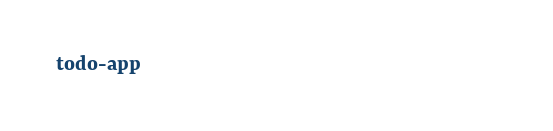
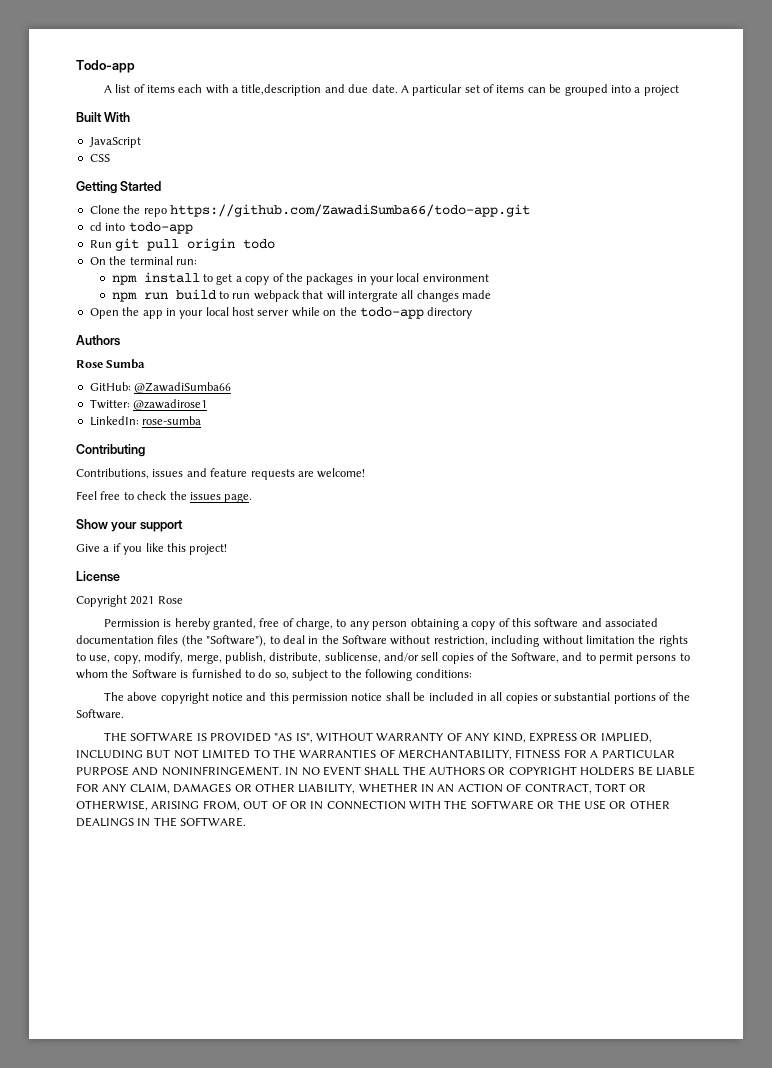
[56,55,141,74] todo-app -> [76,60,135,73] [103,84,679,96] [76,112,131,122] [88,137,141,148] [89,154,110,162] [76,181,162,194] [89,204,530,217] [89,222,193,234] [89,238,276,251] [89,256,197,265] [111,272,489,285] [111,289,492,302] [89,307,473,319] [76,335,120,346] [76,359,146,369] [89,382,232,393] [89,399,208,410] [89,416,202,426] [76,444,145,457] [76,468,366,480] [76,491,253,503] [76,519,183,532] [76,543,228,555] [76,571,120,582] [76,595,183,607] [103,618,659,630] [76,635,688,647] [76,652,690,664] [76,669,472,681] [103,692,690,704] [76,709,124,719] [103,732,652,743] [76,749,675,760] [76,766,695,776] [76,783,647,794] [76,800,670,811] [76,817,247,827] Todo-app // A list of items each with a title,description and due date. A particular set of items can be grouped into a project // Built With // JavaScript // CSS // Getting Started // Clone the repo https://github.com/ZawadiSumba66/todo-app.git // cd into todo-app // Run git pull origin todo // On the terminal run: // npm install to get a copy of the packages in your local environment // npm run build to run webpack that will intergrate all changes made // Open the app in your local host server while on the todo-app directory // Authors // Rose Sumba // GitHub: @ZawadiSumba66 // Twitter: @zawadirose1 // LinkedIn: rose-sumba // Contributing // Contributions, issues and feature requests are welcome! // Feel free to check the issues page. // Show your support // Give a if you like this project! // License // Copyright 2021 Rose // Permission is hereby granted, free of charge, to any person obtaining a copy of this software and associated documentation files (the "Software"), to deal in the Software without restriction, including without limitation the rights to use, copy, modify, merge, publish, distribute, sublicense, and/or sell copies of the Software, and to permit persons to whom the Software is furnished to do so, subject to the following conditions: // The above copyright notice and this permission notice shall be included in all copies or substantial portions of the Software. // THE SOFTWARE IS PROVIDED "AS IS", WITHOUT WARRANTY OF ANY KIND, EXPRESS OR IMPLIED, INCLUDING BUT NOT LIMITED TO THE WARRANTIES OF MERCHANTABILITY, FITNESS FOR A PARTICULAR PURPOSE AND NONINFRINGEMENT. IN NO EVENT SHALL THE AUTHORS OR COPYRIGHT HOLDERS BE LIABLE FOR ANY CLAIM, DAMAGES OR OTHER LIABILITY, WHETHER IN AN ACTION OF CONTRACT, TORT OR OTHERWISE, ARISING FROM, OUT OF OR IN CONNECTION WITH THE SOFTWARE OR THE USE OR OTHER DEALINGS IN THE SOFTWARE.

